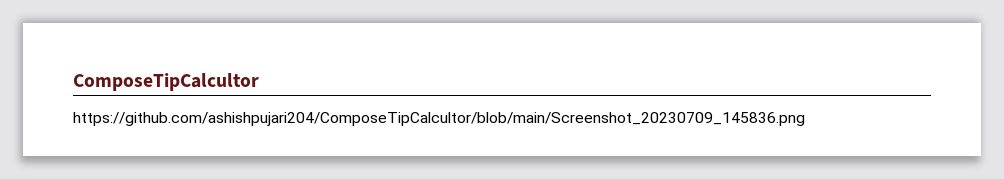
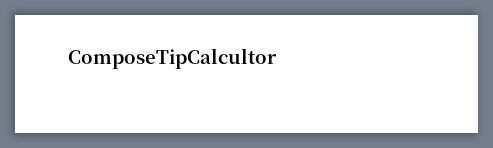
[73,112,805,126] // https://github.com/ashishpujari204/ComposeTipCalcultor/blob/main/Screenshot_20230709_145836.png -> (277, 58) none

